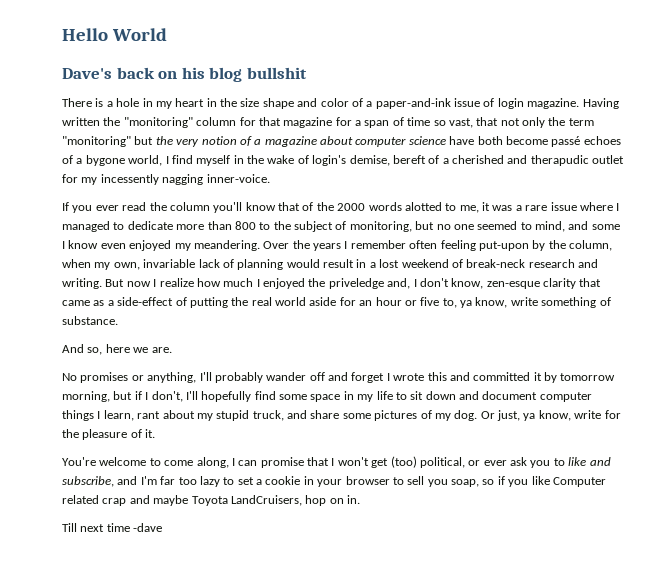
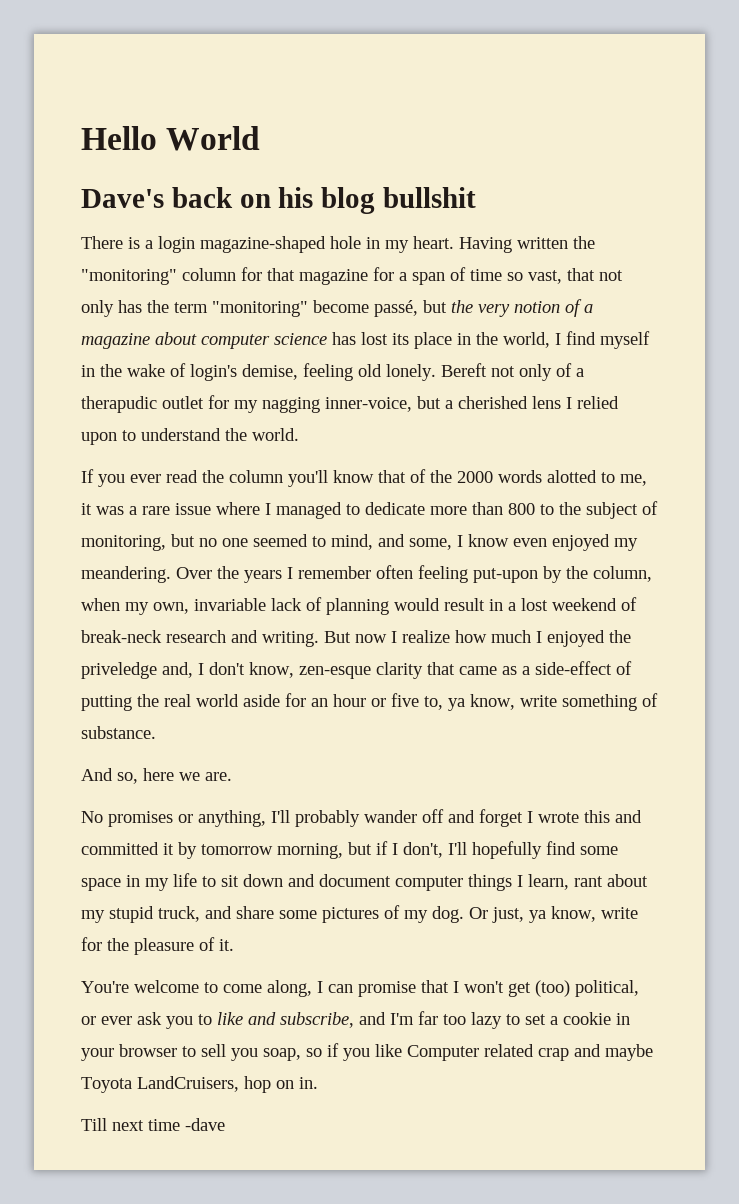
(113, 104) none -> [158,236,326,253] login magazine-shaped
[175,98,580,109] heart in the size shape and color of a paper-and-ink issue of login magazine. -> [413,236,454,249] heart.
(545, 122) none -> [118,300,142,313] has
(131, 141) none -> [313,300,418,317] become passé,
[449,136,621,147] [62,155,125,166] have both become passé echoes of a bygone -> [332,332,498,349] has lost its place in the
[392,155,625,166] [62,174,270,185] bereft of a cherished and therapudic outlet for my incessently nagging inner-voice. -> [303,363,584,381] [81,395,619,413] [81,428,299,445] feeling old lonely. Bereft not only of a therapudic outlet for my nagging inner-voice, but a cherished lens I relied upon to understand the world.
[591,224,620,230] some -> [409,538,452,550] some,

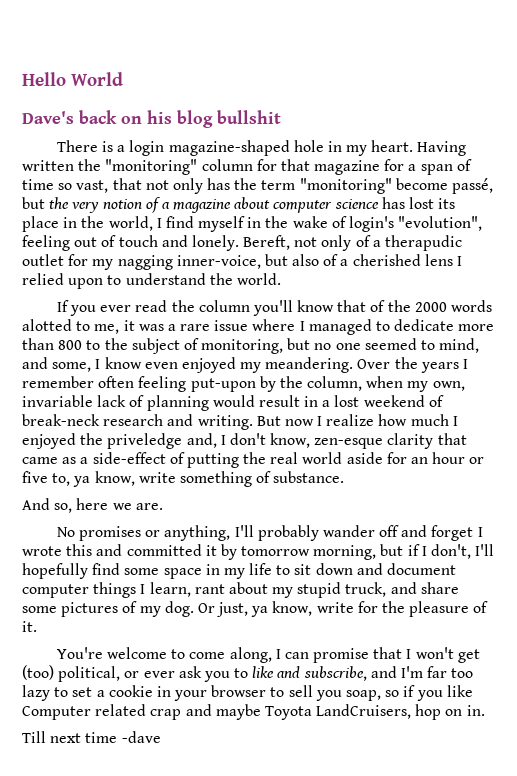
[242,363,487,381] demise, feeling old lonely. Bereft -> [398,216,483,231] [22,235,291,251] "evolution", feeling out of touch and lonely. Bereft,
(441, 402) none -> [292,254,339,266] also of

